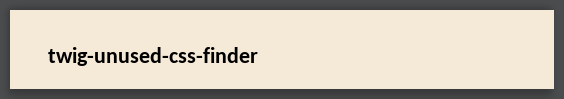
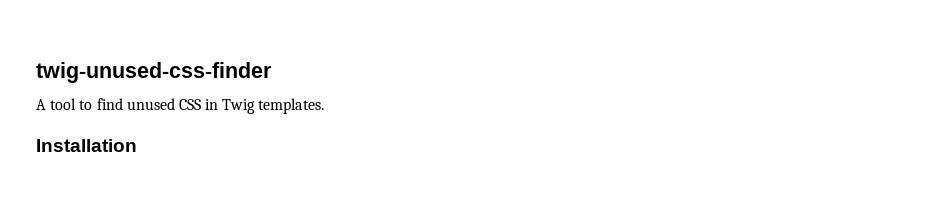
(258, 56) none -> [36,98,325,114] [36,139,137,152] // A tool to find unused CSS in Twig templates. // Installation

